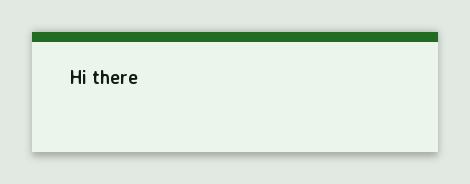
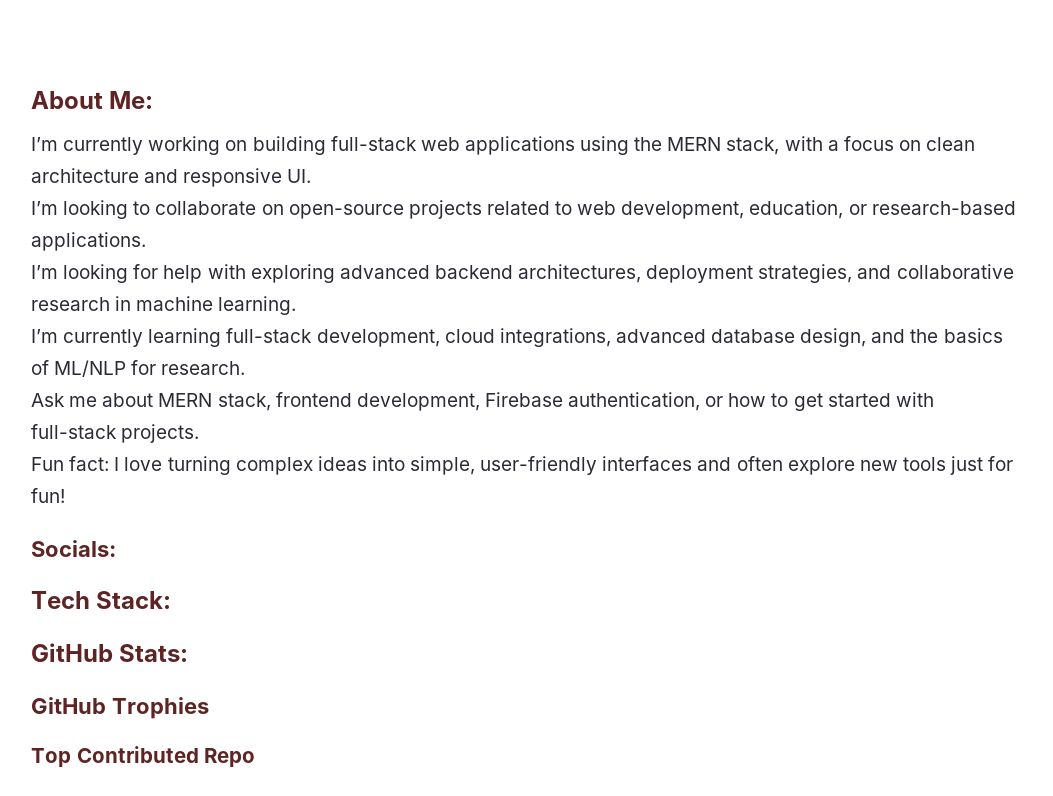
[70,70,139,84] Hi there -> [31,91,154,109] [31,136,976,155] [31,168,312,187] [31,200,1016,219] [31,232,146,251] [31,264,1014,283] [31,296,297,315] [31,328,1003,347] [31,360,246,377] [31,392,934,411] [31,424,200,443] [31,456,1014,475] [31,488,65,503] [31,540,116,557] [31,591,172,609] [31,643,189,662] [31,697,209,719] [31,746,256,767] About Me: // I’m currently working on building full-stack web applications using the MERN stack, with a focus on clean architecture and responsive UI. // I’m looking to collaborate on open-source projects related to web development, education, or research-based applications. // I’m looking for help with exploring advanced backend architectures, deployment strategies, and collaborative research in machine learning. // I’m currently learning full-stack development, cloud integrations, advanced database design, and the basics of ML/NLP for research. // Ask me about MERN stack, frontend development, Firebase authentication, or how to get started with full-stack projects. // Fun fact: I love turning complex ideas into simple, user-friendly interfaces and often explore new tools just for fun! // Socials: // Tech Stack: // GitHub Stats: // GitHub Trophies // Top Contributed Repo

